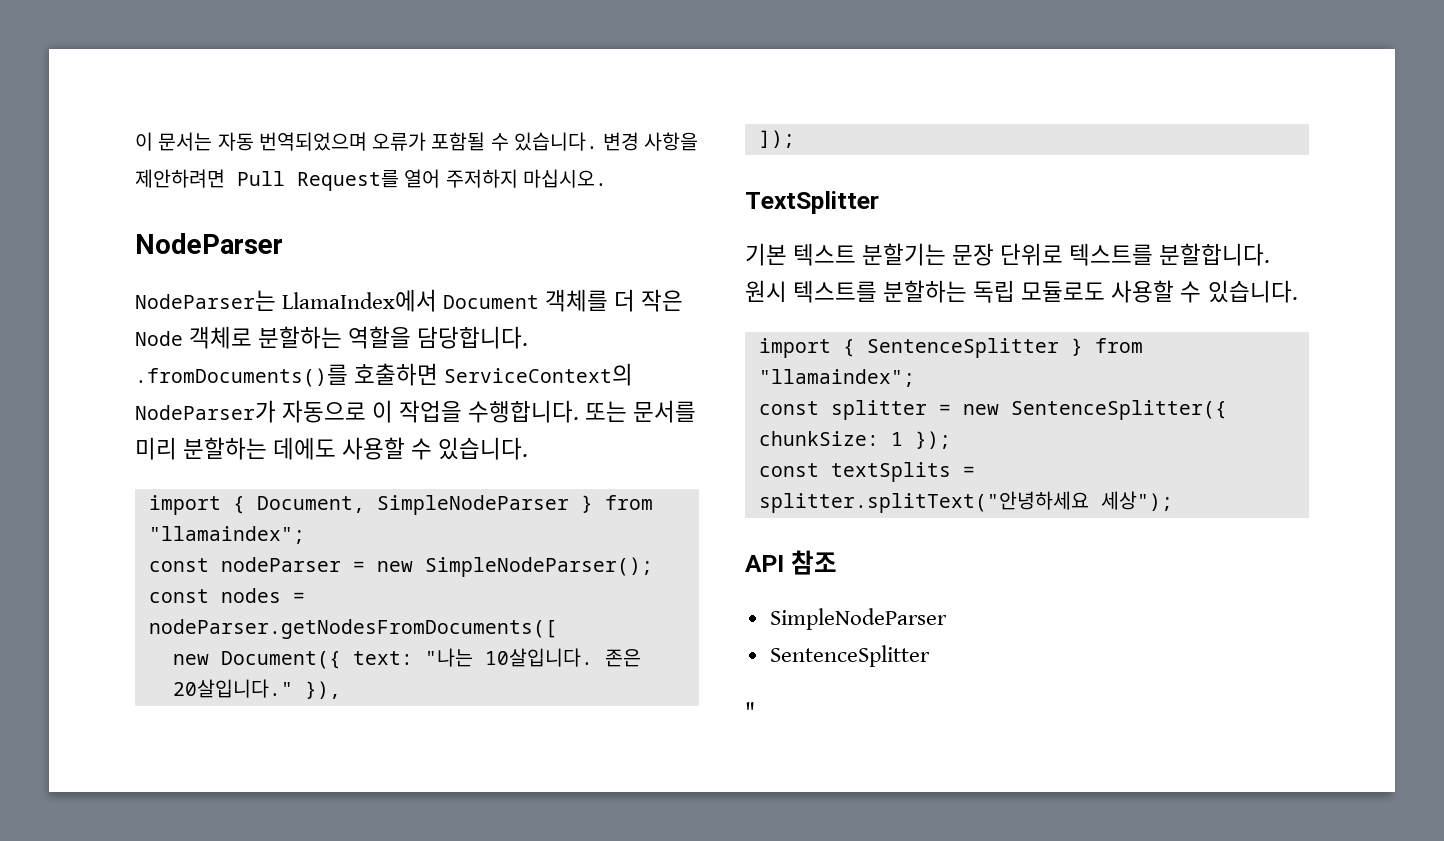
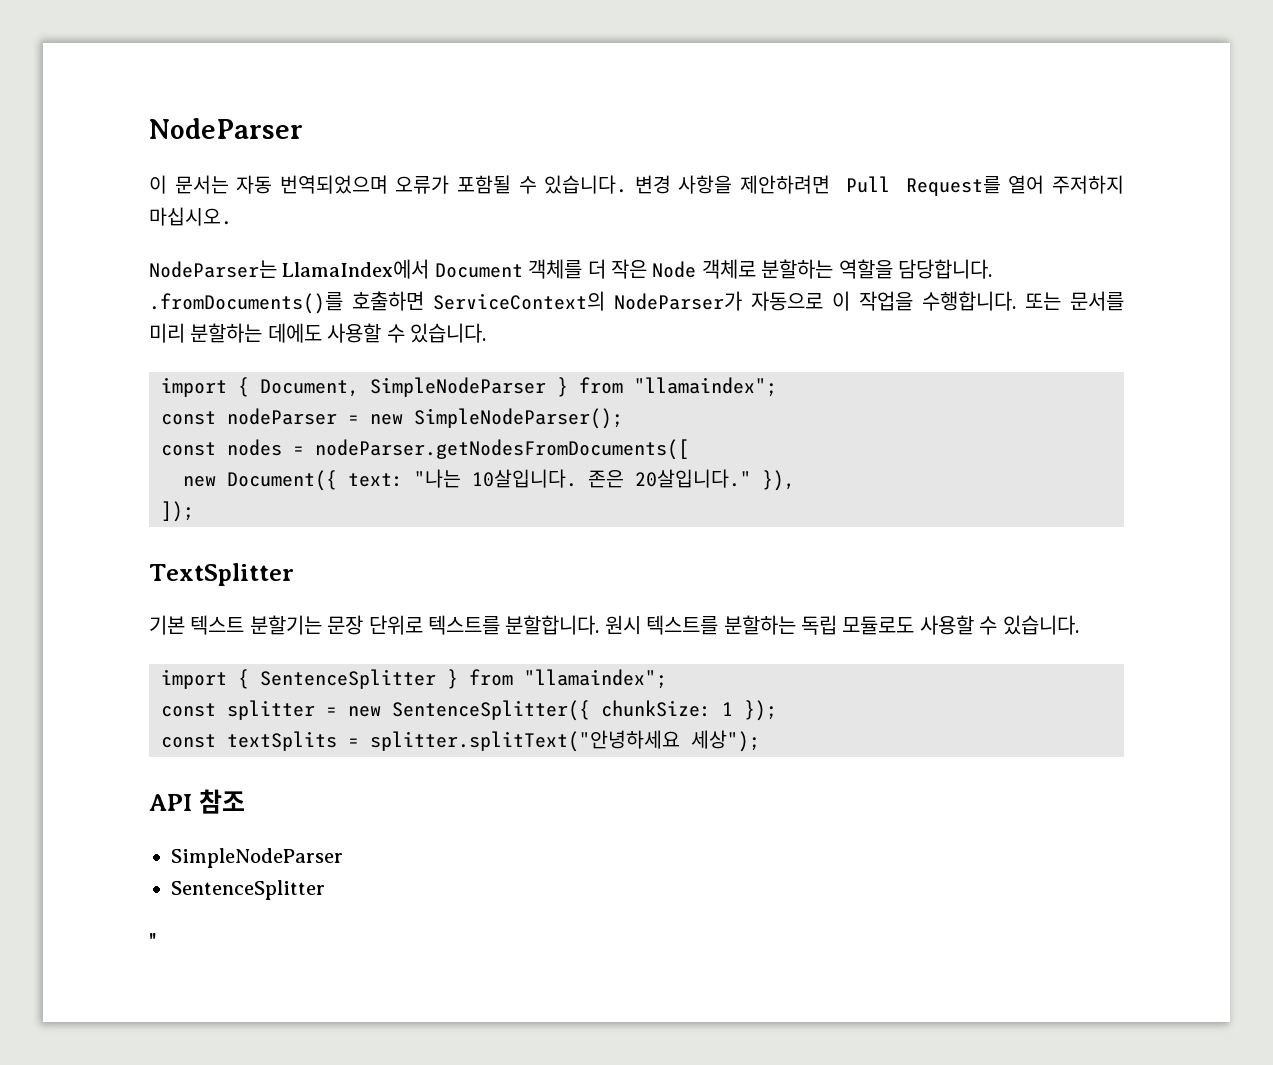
(135, 141) none -> [149,118,303,139] NodeParser //
[135,233,283,254] // NodeParser -> (232, 216) none

